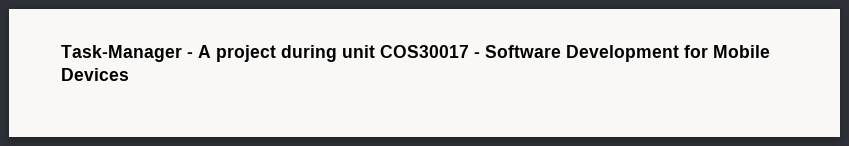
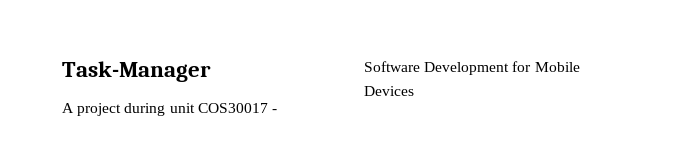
[187,52,193,58] - -> (211, 71) //

